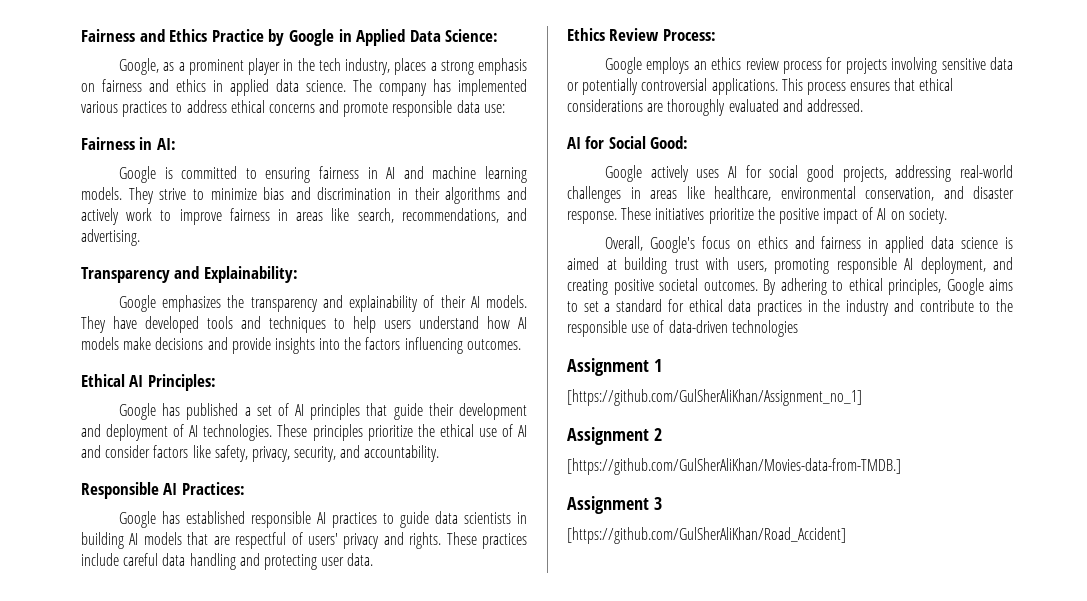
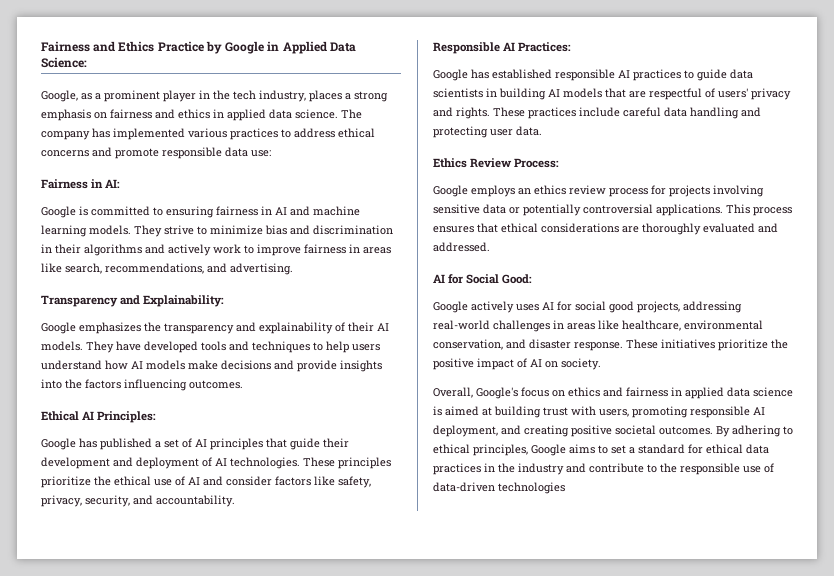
[567,358,662,376] [567,389,862,406] [567,427,662,445] [567,458,901,475] [567,496,662,514] [567,527,846,544] // Assignment 1 // [https://github.com/GulSherAliKhan/Assignment_no_1] // Assignment 2 // [https://github.com/GulSherAliKhan/Movies-data-from-TMDB.] // Assignment 3 // [https://github.com/GulSherAliKhan/Road_Accident] -> (565, 488) none

